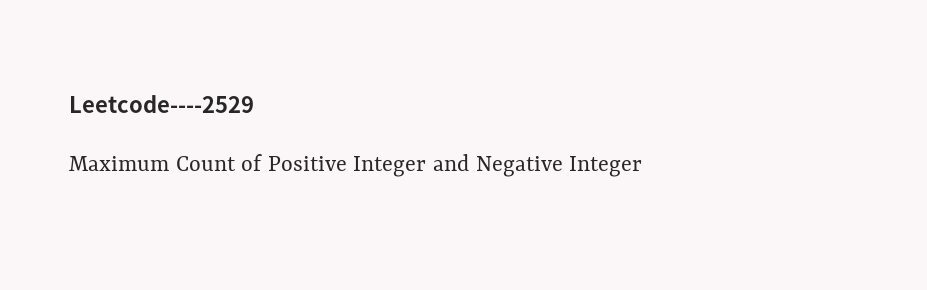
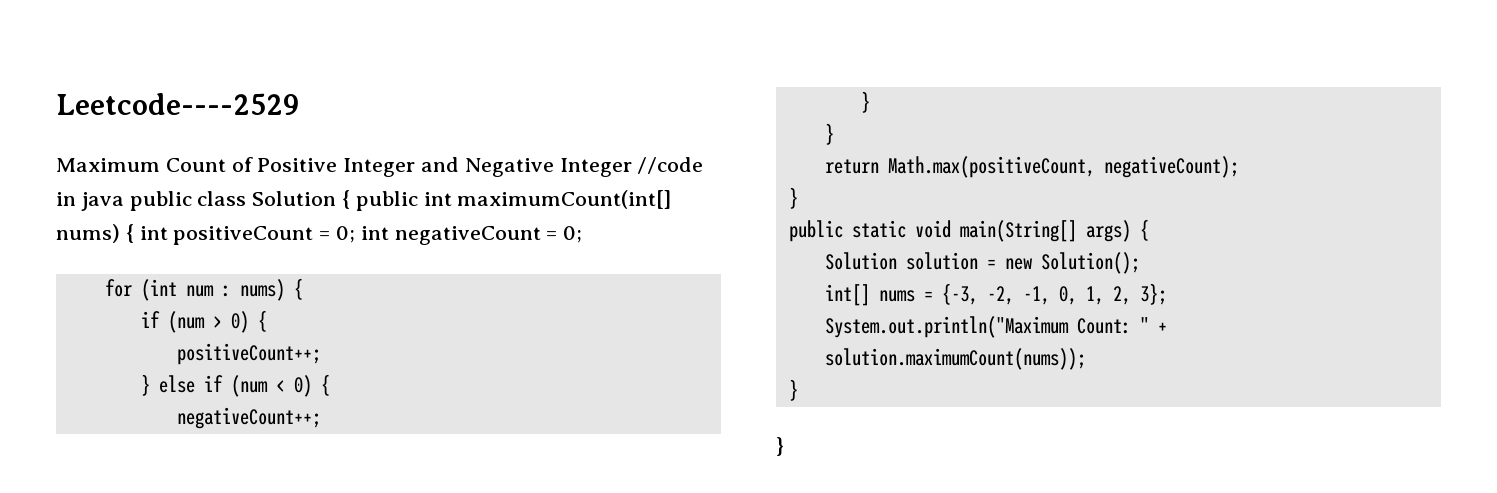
(643, 166) none -> [637,157,704,174] [56,190,672,211] [56,224,583,245] [104,278,303,301] [140,310,267,333] [176,343,321,365] [140,374,330,397] [176,407,321,429] [860,91,870,113] [824,123,834,145] [824,156,1239,178] [788,187,798,209] [788,219,1149,242] [824,252,1140,274] [824,283,1167,306] [824,316,1167,338] [824,348,1086,370] [788,379,798,401] [776,437,784,456] //code in java public class Solution { public int maximumCount(int[] nums) { int positiveCount = 0; int negativeCount = 0; // for (int num : nums) { // if (num > 0) { // positiveCount++; // } else if (num < 0) { // negativeCount++; // } // } // return Math.max(positiveCount, negativeCount); // } // public static void main(String[] args) { // Solution solution = new Solution(); // int[] nums = {-3, -2, -1, 0, 1, 2, 3}; // System.out.println("Maximum Count: " + solution.maximumCount(nums)); // } // }

